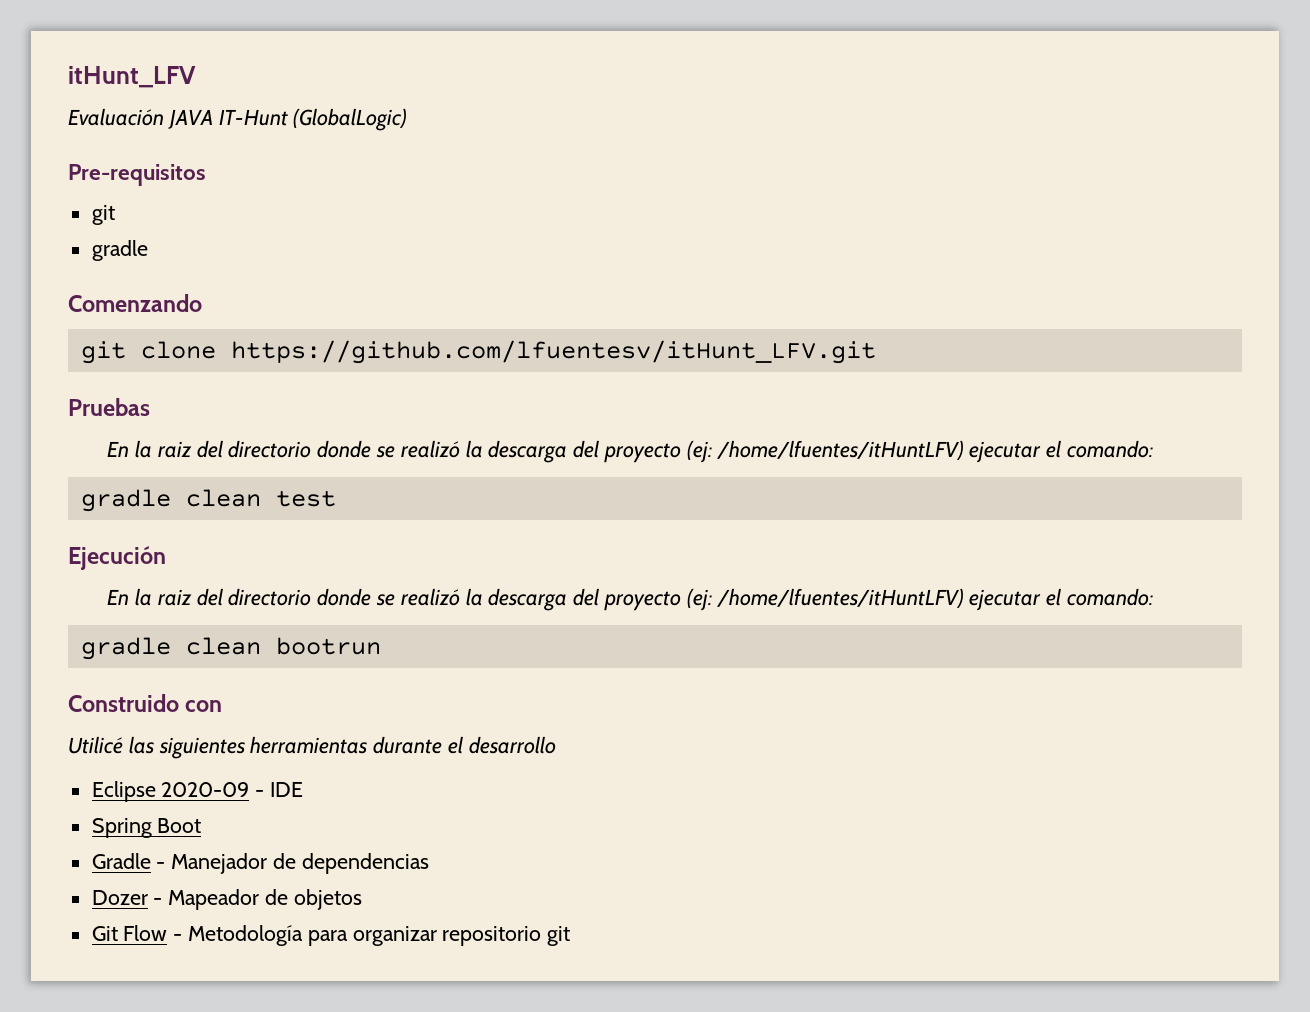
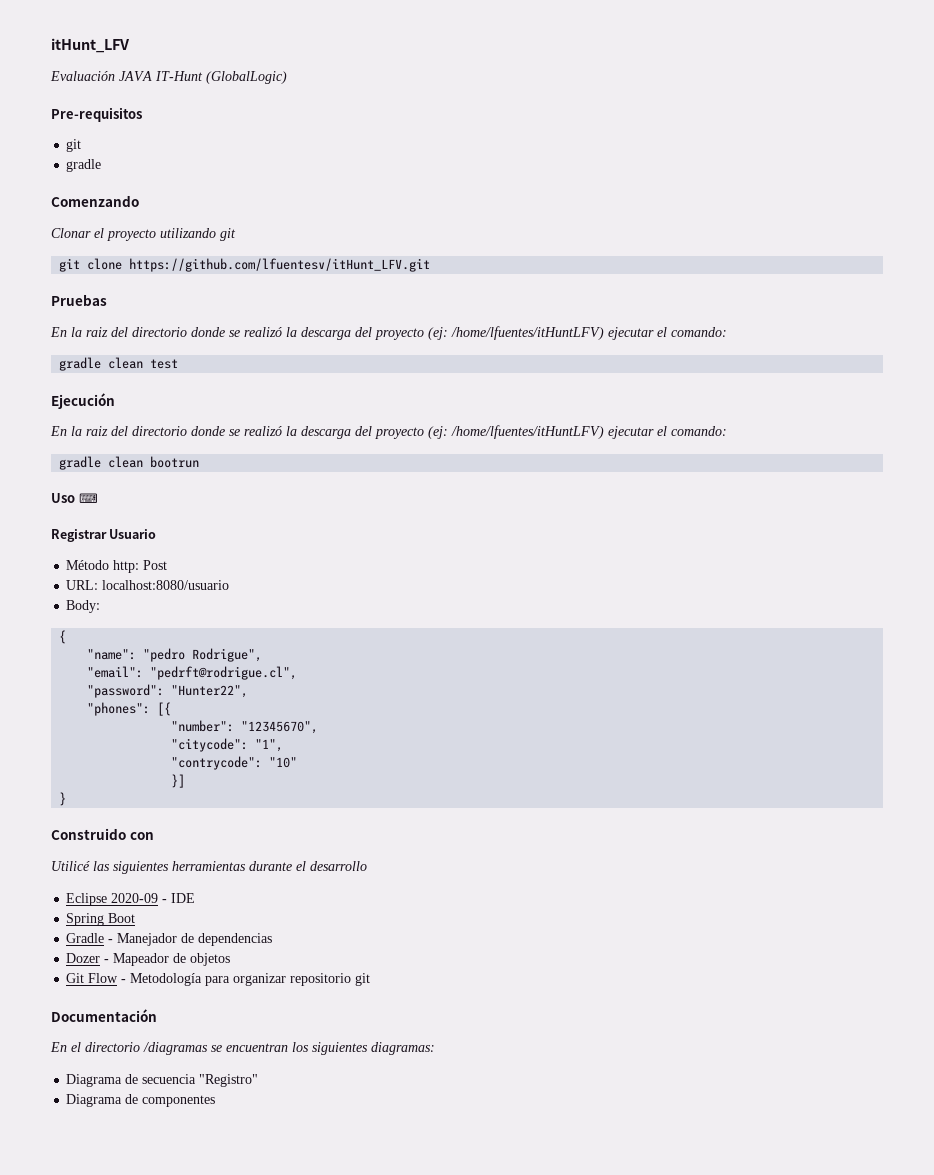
(202, 303) none -> [51,228,236,241] // Clonar el proyecto utilizando git
(381, 646) none -> [51,493,98,503] [51,529,157,542] [66,560,168,573] [66,580,230,590] [66,600,101,613] [59,630,67,644] [87,648,263,662] [87,666,298,680] [87,684,249,698] [87,702,172,716] [171,720,319,734] [171,738,284,752] [171,756,298,770] [171,774,186,788] [59,792,67,806] // Uso ⌨ // Registrar Usuario // Método http: Post // URL: localhost:8080/usuario // Body: // { // "name": "pedro Rodrigue", // "email": "pedrft@rodrigue.cl", // "password": "Hunter22", // "phones": [{ // "number": "12345670", // "citycode": "1", // "contrycode": "10" // }] // }
(571, 936) none -> [51,1009,157,1022] [50,1042,435,1055] [66,1074,259,1087] [66,1094,216,1107] // Documentación // En el directorio /diagramas se encuentran los siguientes diagramas: // Diagrama de secuencia "Registro" // Diagrama de componentes

